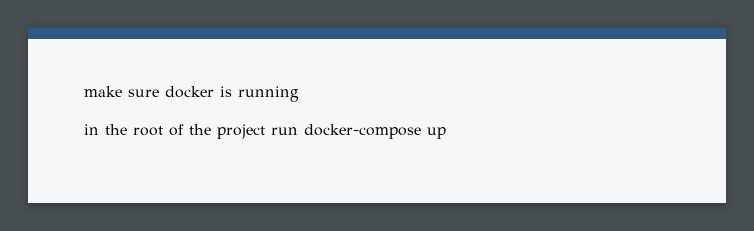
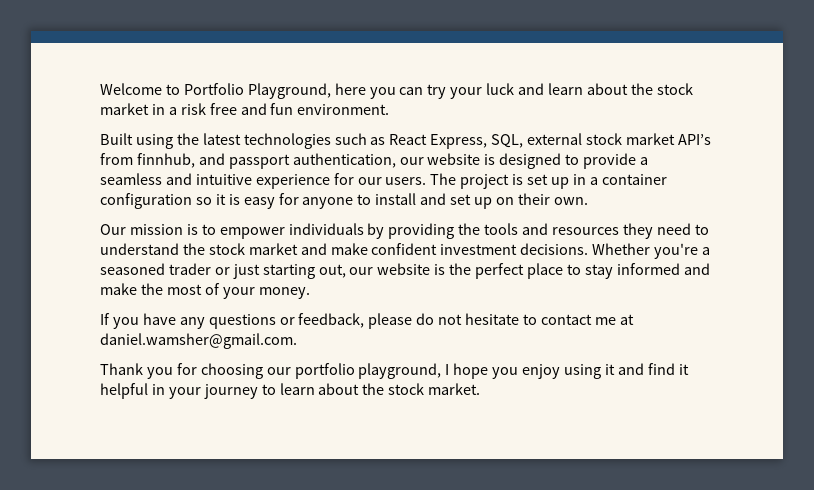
[84,86,299,102] [84,124,446,139] make sure docker is running // in the root of the project run docker-compose up -> [100,83,693,99] [100,103,390,115] [100,133,711,149] [100,153,649,169] [100,173,667,189] [100,193,588,209] [100,223,709,239] [100,243,711,259] [100,263,710,279] [100,283,310,299] [100,313,634,329] [100,333,297,349] [100,363,689,379] [100,383,481,399] Welcome to Portfolio Playground, here you can try your luck and learn about the stock market in a risk free and fun environment. // Built using the latest technologies such as React Express, SQL, external stock market API’s from finnhub, and passport authentication, our website is designed to provide a seamless and intuitive experience for our users. The project is set up in a container configuration so it is easy for anyone to install and set up on their own. // Our mission is to empower individuals by providing the tools and resources they need to understand the stock market and make confident investment decisions. Whether you're a seasoned trader or just starting out, our website is the perfect place to stay informed and make the most of your money. // If you have any questions or feedback, please do not hesitate to contact me at daniel.wamsher@gmail.com. // Thank you for choosing our portfolio playground, I hope you enjoy using it and find it helpful in your journey to learn about the stock market.

